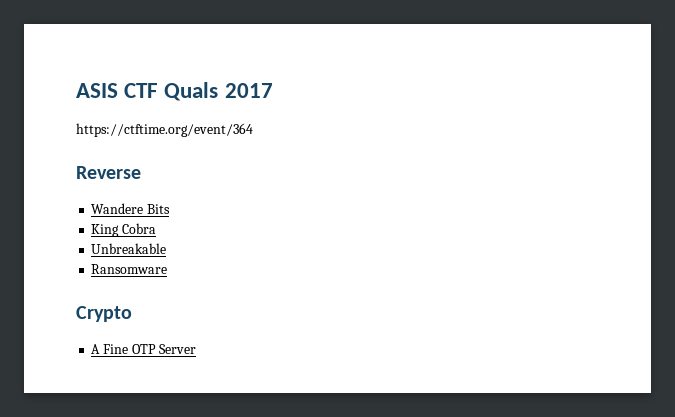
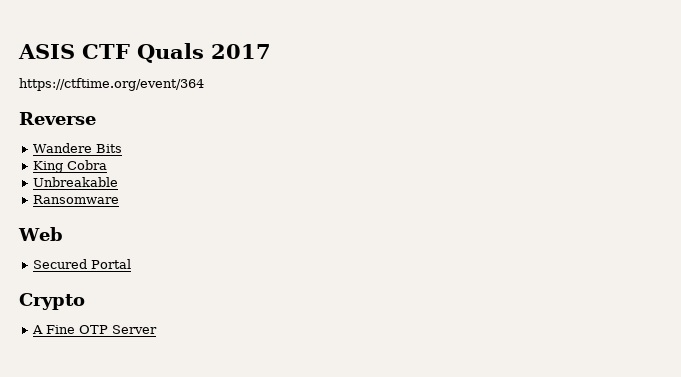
(168, 269) none -> [18,227,63,241] [33,259,132,269] // Web // Secured Portal

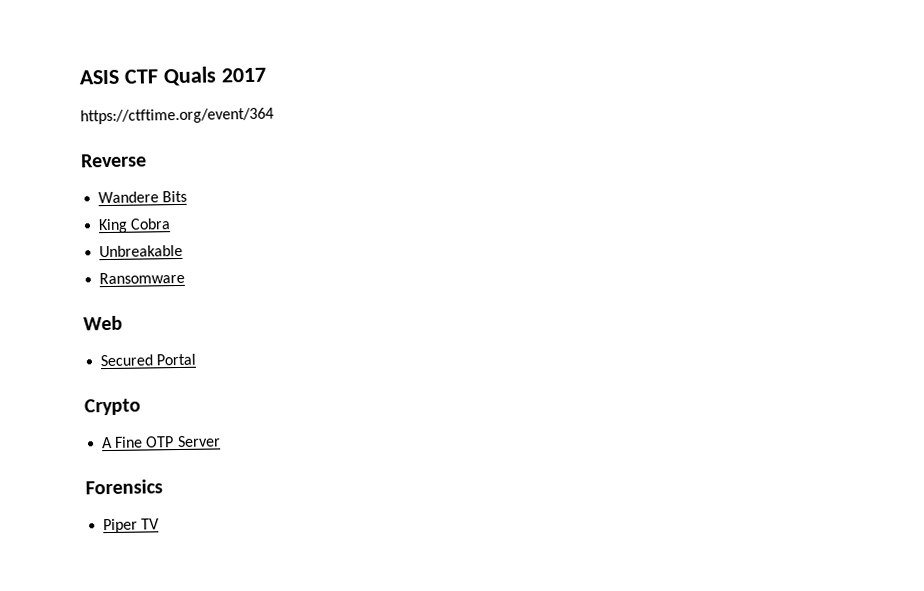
(158, 329) none -> [85,479,163,495] [103,518,161,534] // Forensics // Piper TV

